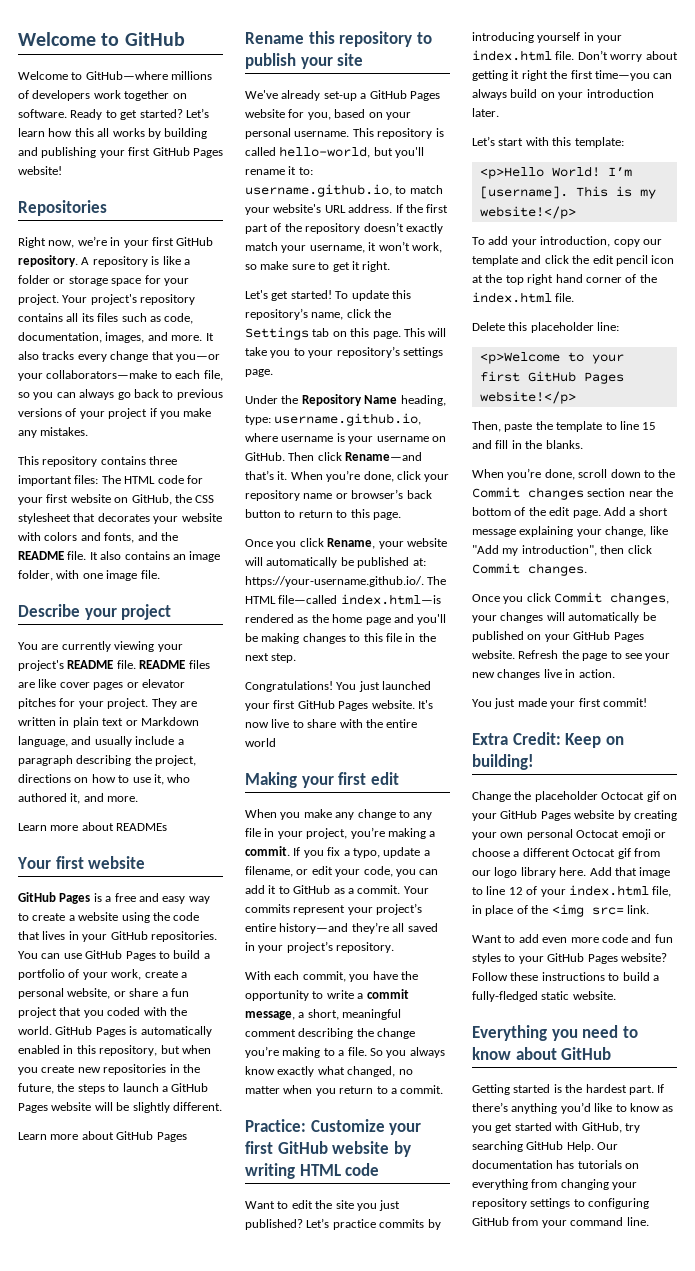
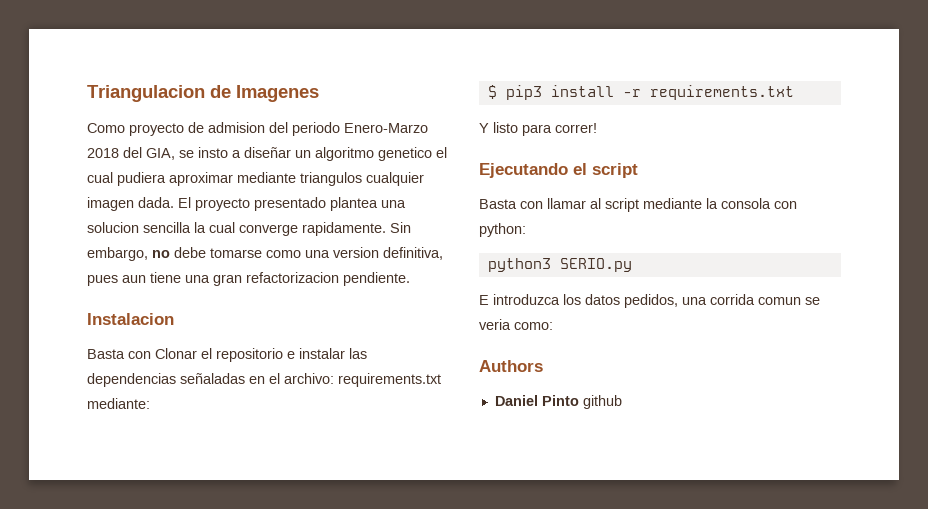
[18,32,185,46] [18,71,213,80] [18,90,187,101] [18,108,209,120] [18,128,208,139] [18,147,223,158] [18,166,62,175] [18,200,107,216] [18,236,214,248] [18,255,190,267] [18,275,189,286] [18,294,196,305] [18,313,194,324] [18,332,214,343] [18,351,220,362] [18,370,223,381] [18,389,223,400] [18,408,212,419] [18,427,89,438] [18,456,178,467] [18,475,203,486] [18,494,215,505] [18,513,222,524] [18,532,178,543] [18,551,221,562] [18,570,160,581] [18,604,172,620] [18,641,183,652] [18,660,210,671] [18,679,185,690] [18,698,197,709] [18,717,199,728] [18,736,184,747] [18,755,197,766] [18,774,191,785] [18,793,139,804] [18,822,168,831] [17,856,146,869] [18,892,210,904] [18,912,200,923] [18,931,217,942] [18,950,210,961] [18,969,187,980] [18,988,189,999] [18,1007,187,1018] [18,1026,212,1037] [18,1045,211,1056] [18,1064,200,1075] [18,1083,209,1094] [18,1102,222,1113] [18,1131,187,1142] [245,31,432,47] [245,53,364,69] [245,90,440,101] [245,109,411,120] [245,128,444,139] [245,146,425,158] [245,166,313,175] [245,184,443,197] [245,204,449,215] [245,222,443,234] [245,241,442,253] [245,261,391,272] [245,290,411,301] [245,308,392,320] [245,327,447,340] [245,346,443,358] [245,369,273,377] [245,394,446,406] [245,413,422,426] [245,433,446,444] [245,452,423,461] [245,470,450,482] [245,489,432,501] [245,509,401,520] [245,538,447,549] [245,557,426,568] [245,576,447,587] [245,594,441,605] [245,614,447,625] [245,633,436,644] [245,653,297,663] [245,681,432,692] [245,700,433,711] [245,719,418,728] [245,738,276,747] [245,772,399,788] [245,809,433,820] [245,827,436,839] [245,846,430,858] [245,866,439,877] [245,885,429,894] [245,903,423,915] [245,922,438,934] [245,941,395,953] [245,971,418,982] [245,989,409,1001] [245,1009,402,1020] [245,1028,416,1039] [245,1046,445,1058] [245,1066,413,1077] [245,1085,444,1096] [245,1119,422,1135] [245,1141,411,1157] [245,1163,380,1179] [245,1200,401,1211] [245,1218,441,1230] [472,32,623,43] [472,50,678,62] [472,70,673,81] [472,89,654,100] [472,108,499,117] [472,136,624,148] [479,166,632,179] [479,186,656,199] [479,206,576,219] [472,236,662,247] [472,255,675,266] [472,274,657,285] [472,292,575,303] [472,322,620,333] [479,352,624,364] [479,371,624,384] [479,391,576,404] [472,421,657,432] [472,440,583,449] [472,468,676,480] [472,487,674,500] [472,507,668,518] [472,526,668,537] [472,545,652,556] [472,563,587,576] [472,592,670,605] [472,612,656,623] [472,631,644,642] [472,650,671,661] [472,669,615,680] [472,698,647,709] [472,732,624,748] [472,754,534,770] [472,791,677,802] [472,810,677,821] [472,829,666,840] [472,848,660,859] [472,867,671,878] [472,885,672,897] [472,904,649,917] [472,934,673,943] [472,953,667,964] [472,972,659,981] [472,991,616,1002] [472,1025,638,1041] [472,1047,612,1060] [472,1084,665,1095] [472,1102,674,1114] [472,1122,640,1133] [472,1141,619,1152] [472,1160,640,1169] [472,1179,638,1190] [472,1198,650,1209] [472,1217,649,1228] Welcome to GitHub // Welcome to GitHub—where millions of developers work together on software. Ready to get started? Let’s learn how this all works by building and publishing your first GitHub Pages website! // Repositories // Right now, we’re in your first GitHub repository. A repository is like a folder or storage space for your project. Your project's repository contains all its files such as code, documentation, images, and more. It also tracks every change that you—or your collaborators—make to each file, so you can always go back to previous versions of your project if you make any mistakes. // This repository contains three important files: The HTML code for your first website on GitHub, the CSS stylesheet that decorates your website with colors and fonts, and the README file. It also contains an image folder, with one image file. // Describe your project // You are currently viewing your project's README file. README files are like cover pages or elevator pitches for your project. They are written in plain text or Markdown language, and usually include a paragraph describing the project, directions on how to use it, who authored it, and more. // Learn more about READMEs // Your first website // GitHub Pages is a free and easy way to create a website using the code that lives in your GitHub repositories. You can use GitHub Pages to build a portfolio of your work, create a personal website, or share a fun project that you coded with the world. GitHub Pages is automatically enabled in this repository, but when you create new repositories in the future, the steps to launch a GitHub Pages website will be slightly different. // Learn more about GitHub Pages // Rename this repository to publish your site // We've already set-up a GitHub Pages website for you, based on your personal username. This repository is called hello-world, but you'll rename it to: username.github.io, to match your website's URL address. If the first part of the repository doesn’t exactly match your username, it won’t work, so make sure to get it right. // Let's get started! To update this repository’s name, click the Settings tab on this page. This will take you to your repository’s settings page. // Under the Repository Name heading, type: username.github.io, where username is your username on GitHub. Then click Rename—and that’s it. When you’re done, click your repository name or browser’s back button to return to this page. // Once you click Rename, your website will automatically be published at: https://your-username.github.io/. The HTML file—called index.html—is rendered as the home page and you'll be making changes to this file in the next step. // Congratulations! You just launched your first GitHub Pages website. It's now live to share with the entire world // Making your first edit // When you make any change to any file in your project, you’re making a commit. If you fix a typo, update a filename, or edit your code, you can add it to GitHub as a commit. Your commits represent your project’s entire history—and they’re all saved in your project’s repository. // With each commit, you have the opportunity to write a commit message, a short, meaningful comment describing the change you’re making to a file. So you always know exactly what changed, no matter when you return to a commit. // Practice: Customize your first GitHub website by writing HTML code // Want to edit the site you just published? Let’s practice commits by introducing yourself in your index.html file. Don’t worry about getting it right the first time—you can always build on your introduction later. // Let’s start with this template: // <p>Hello World! I’m [username]. This is my website!</p> // To add your introduction, copy our template and click the edit pencil icon at the top right hand corner of the index.html file. // Delete this placeholder line: // <p>Welcome to your first GitHub Pages website!</p> // Then, paste the template to line 15 and fill in the blanks. // When you’re done, scroll down to the Commit changes section near the bottom of the edit page. Add a short message explaining your change, like "Add my introduction", then click Commit changes. // Once you click Commit changes, your changes will automatically be published on your GitHub Pages website. Refresh the page to see your new changes live in action. // You just made your first commit! // Extra Credit: Keep on building! // Change the placeholder Octocat gif on your GitHub Pages website by creating your own personal Octocat emoji or choose a different Octocat gif from our logo library here. Add that image to line 12 of your index.html file, in place of the <img src= link. // Want to add even more code and fun styles to your GitHub Pages website? Follow these instructions to build a fully-fledged static website. // Everything you need to know about GitHub // Getting started is the hardest part. If there’s anything you’d like to know as you get started with GitHub, try searching GitHub Help. Our documentation has tutorials on everything from changing your repository settings to configuring GitHub from your command line. -> [87,85,319,102] [87,122,428,136] [87,147,447,161] [87,172,424,186] [87,197,406,211] [87,222,411,236] [87,247,443,261] [87,272,410,286] [87,313,174,325] [87,348,367,362] [87,373,441,387] [87,398,150,409] [487,85,794,100] [479,122,597,136] [479,163,638,178] [479,198,797,212] [479,223,526,237] [487,258,632,272] [479,294,820,308] [479,319,553,330] [479,360,543,372] [494,395,622,409] Triangulacion de Imagenes // Como proyecto de admision del periodo Enero-Marzo 2018 del GIA, se insto a diseñar un algoritmo genetico el cual pudiera aproximar mediante triangulos cualquier imagen dada. El proyecto presentado plantea una solucion sencilla la cual converge rapidamente. Sin embargo, no debe tomarse como una version definitiva, pues aun tiene una gran refactorizacion pendiente. // Instalacion // Basta con Clonar el repositorio e instalar las dependencias señaladas en el archivo: requirements.txt mediante: // $ pip3 install -r requirements.txt // Y listo para correr! // Ejecutando el script // Basta con llamar al script mediante la consola con python: // python3 SERIO.py // E introduzca los datos pedidos, una corrida comun se veria como: // Authors // Daniel Pinto github

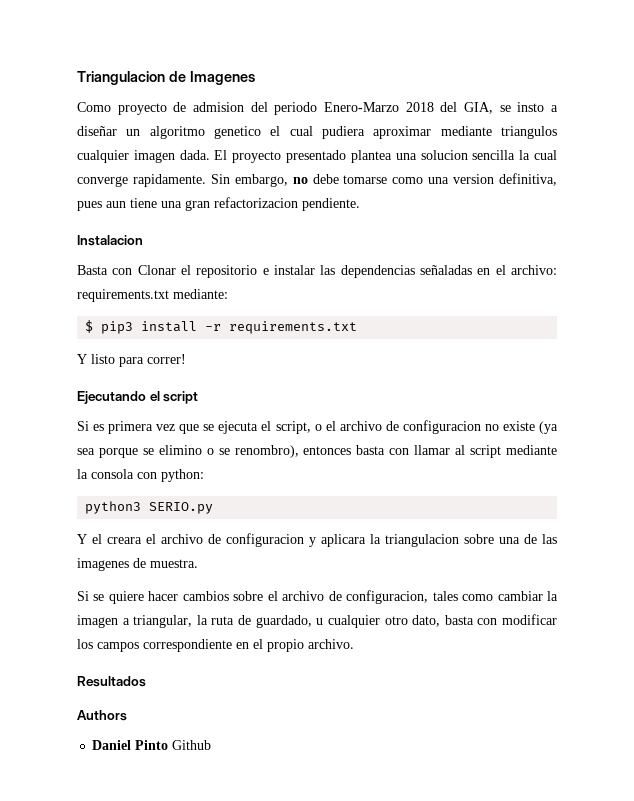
[479,199,517,209] Basta -> [77,420,558,434] [77,445,386,458] Si es primera vez que se ejecuta el script, o el archivo de configuracion no existe (ya sea porque se elimino o se renombro), entonces basta
[479,294,820,308] [479,319,553,330] E introduzca los datos pedidos, una corrida comun se veria como: -> [77,533,557,547] [77,558,198,571] [77,590,558,604] [77,614,558,628] [77,639,354,652] [77,676,146,687] Y el creara el archivo de configuracion y aplicara la triangulacion sobre una de las imagenes de muestra. // Si se quiere hacer cambios sobre el archivo de configuracion, tales como cambiar la imagen a triangular, la ruta de guardado, u cualquier otro dato, basta con modificar los campos correspondiente en el propio archivo. // Resultados
[582,395,622,409] github -> [172,740,212,750] Github

